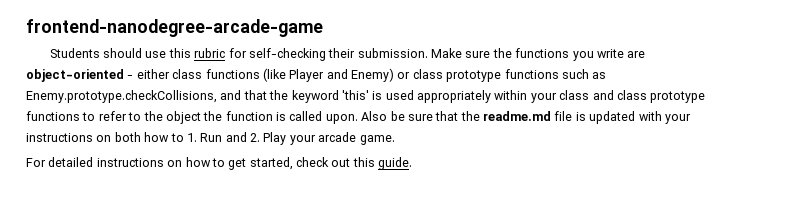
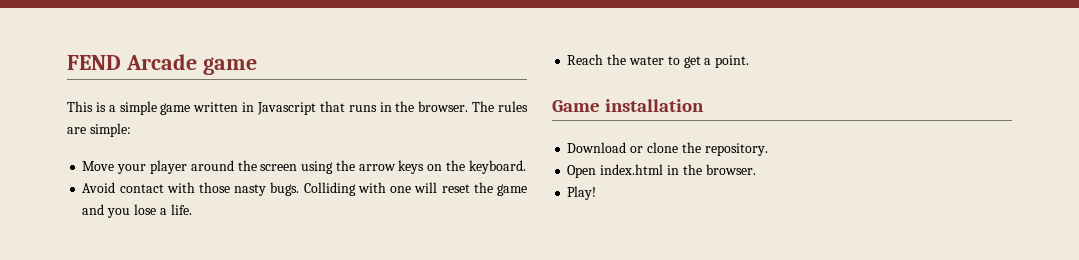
[26,19,323,37] [49,48,646,61] [26,68,607,82] [26,90,706,103] [26,111,691,124] [26,132,395,145] [26,157,413,170] frontend-nanodegree-arcade-game // Students should use this rubric for self-checking their submission. Make sure the functions you write are object-oriented - either class functions (like Player and Enemy) or class prototype functions such as Enemy.prototype.checkCollisions, and that the keyword 'this' is used appropriately within your class and class prototype functions to refer to the object the function is called upon. Also be sure that the readme.md file is updated with your instructions on both how to 1. Run and 2. Play your arcade game. // For detailed instructions on how to get started, check out this guide. -> [67,54,257,75] [67,101,528,115] [67,123,131,137] [82,160,526,174] [82,182,527,196] [82,204,192,218] [567,54,750,68] [552,99,705,112] [567,142,768,156] [567,164,756,178] [567,186,597,200] FEND Arcade game // This is a simple game written in Javascript that runs in the browser. The rules are simple: // Move your player around the screen using the arrow keys on the keyboard. // Avoid contact with those nasty bugs. Colliding with one will reset the game and you lose a life. // Reach the water to get a point. // Game installation // Download or clone the repository. // Open index.html in the browser. // Play!

